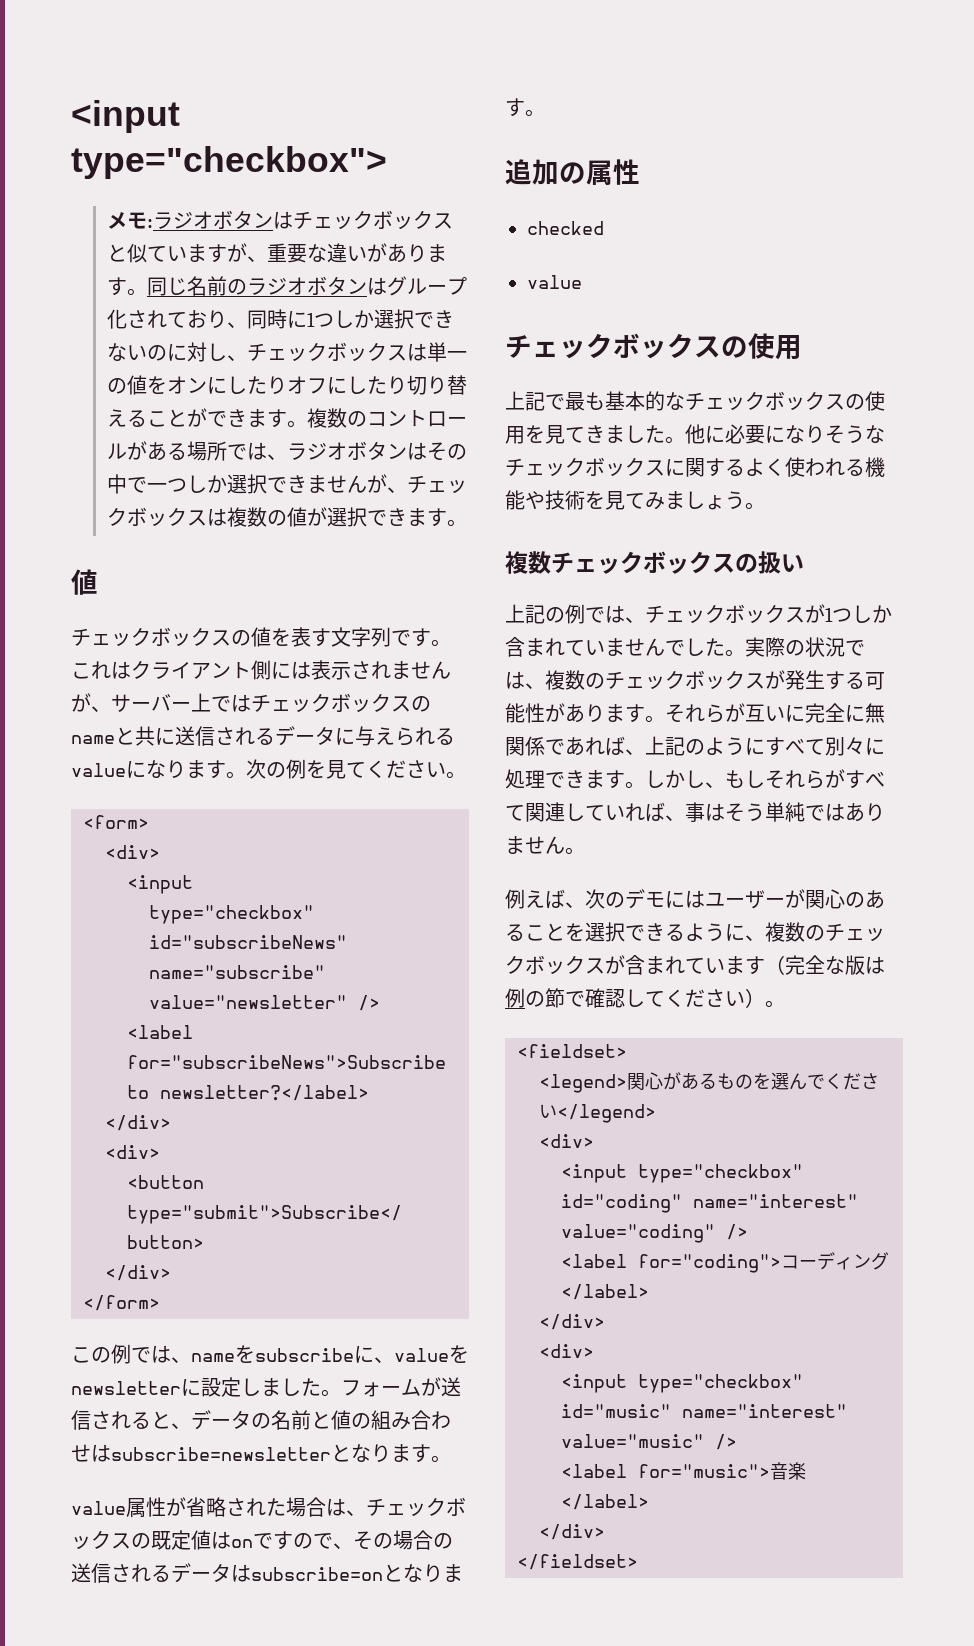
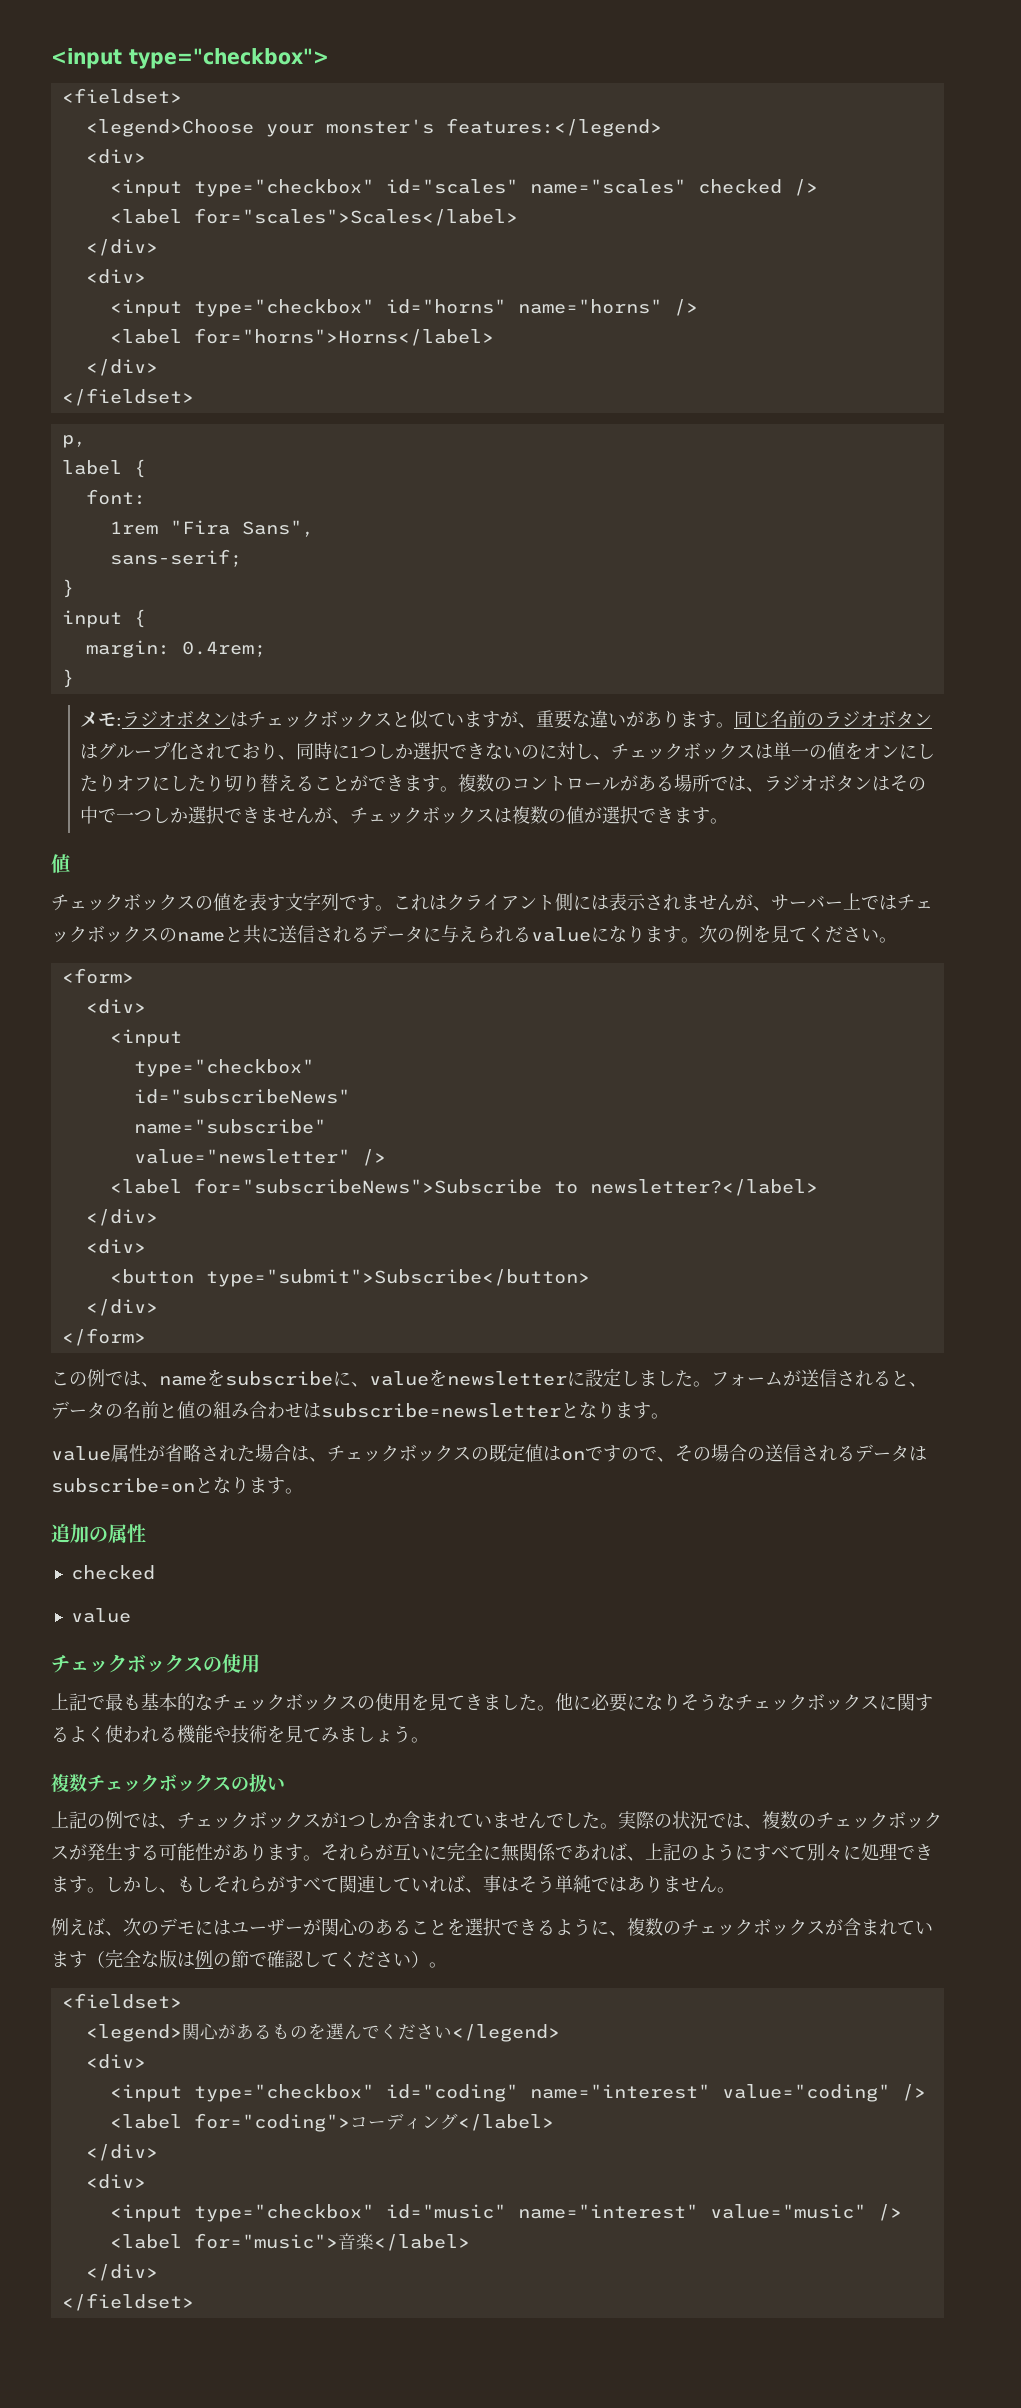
(387, 162) none -> [61,88,182,104] [85,118,662,137] [85,149,146,164] [109,179,818,197] [109,208,518,226] [85,239,158,256] [85,269,146,284] [109,299,698,317] [109,328,494,346] [85,359,158,376] [61,388,194,406] [61,435,86,448] [61,459,146,478] [85,489,146,505] [109,520,314,537] [109,549,242,567] [61,579,74,598] [61,609,146,628] [85,640,266,658] [61,669,74,688] // <fieldset> // <legend>Choose your monster's features:</legend> // <div> // <input type="checkbox" id="scales" name="scales" checked /> // <label for="scales">Scales</label> // </div> // <div> // <input type="checkbox" id="horns" name="horns" /> // <label for="horns">Horns</label> // </div> // </fieldset> // p, // label { // font: // 1rem "Fira Sans", // sans-serif; // } // input { // margin: 0.4rem; // }

